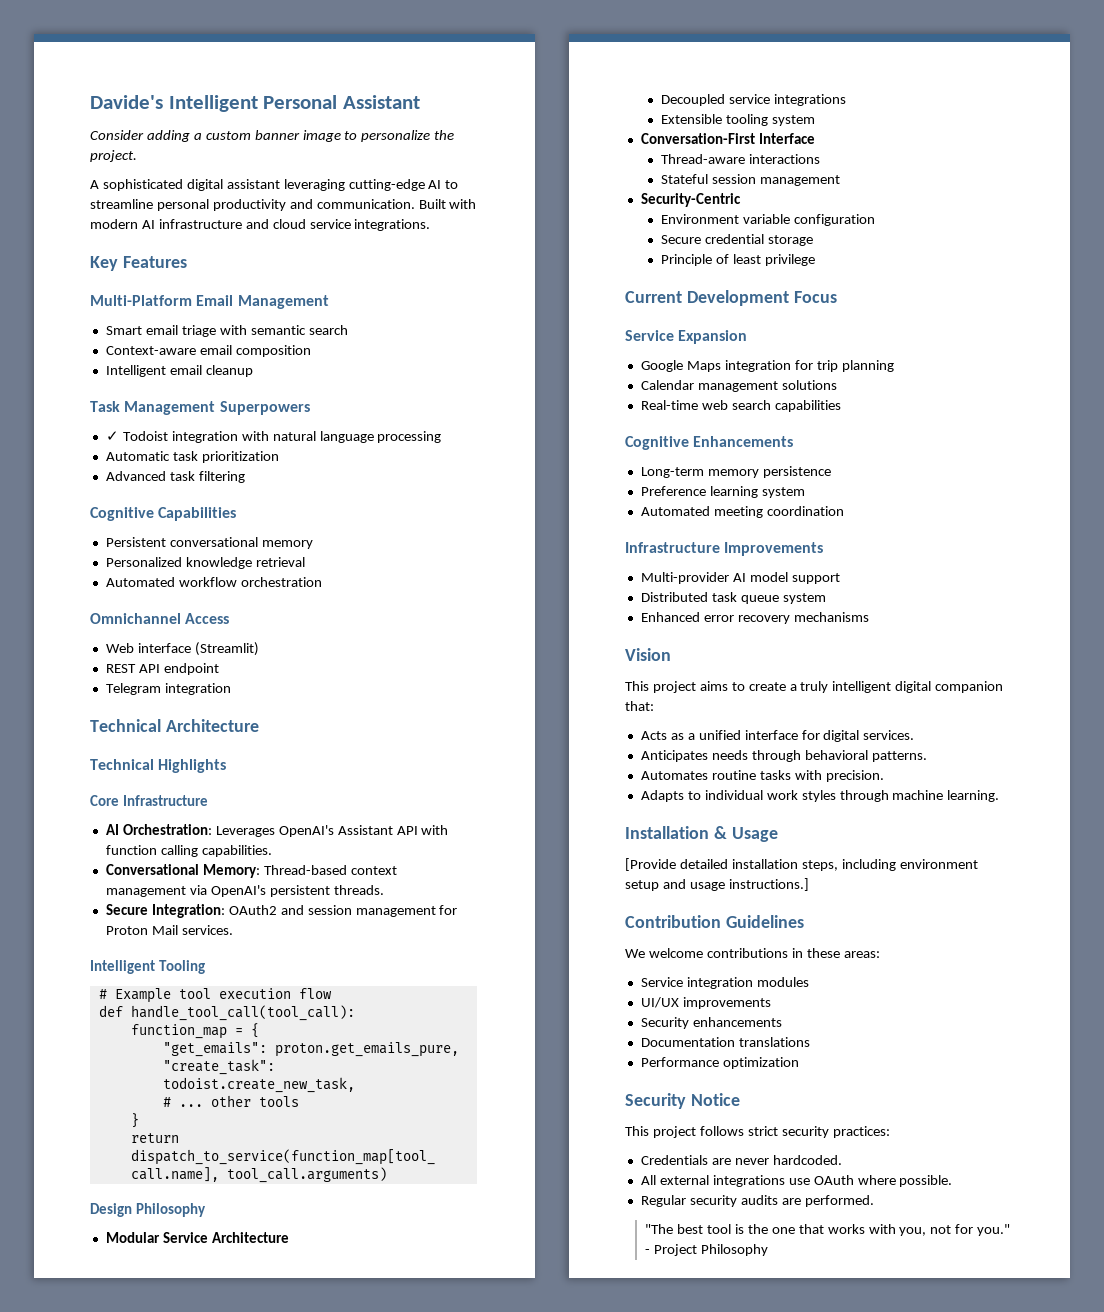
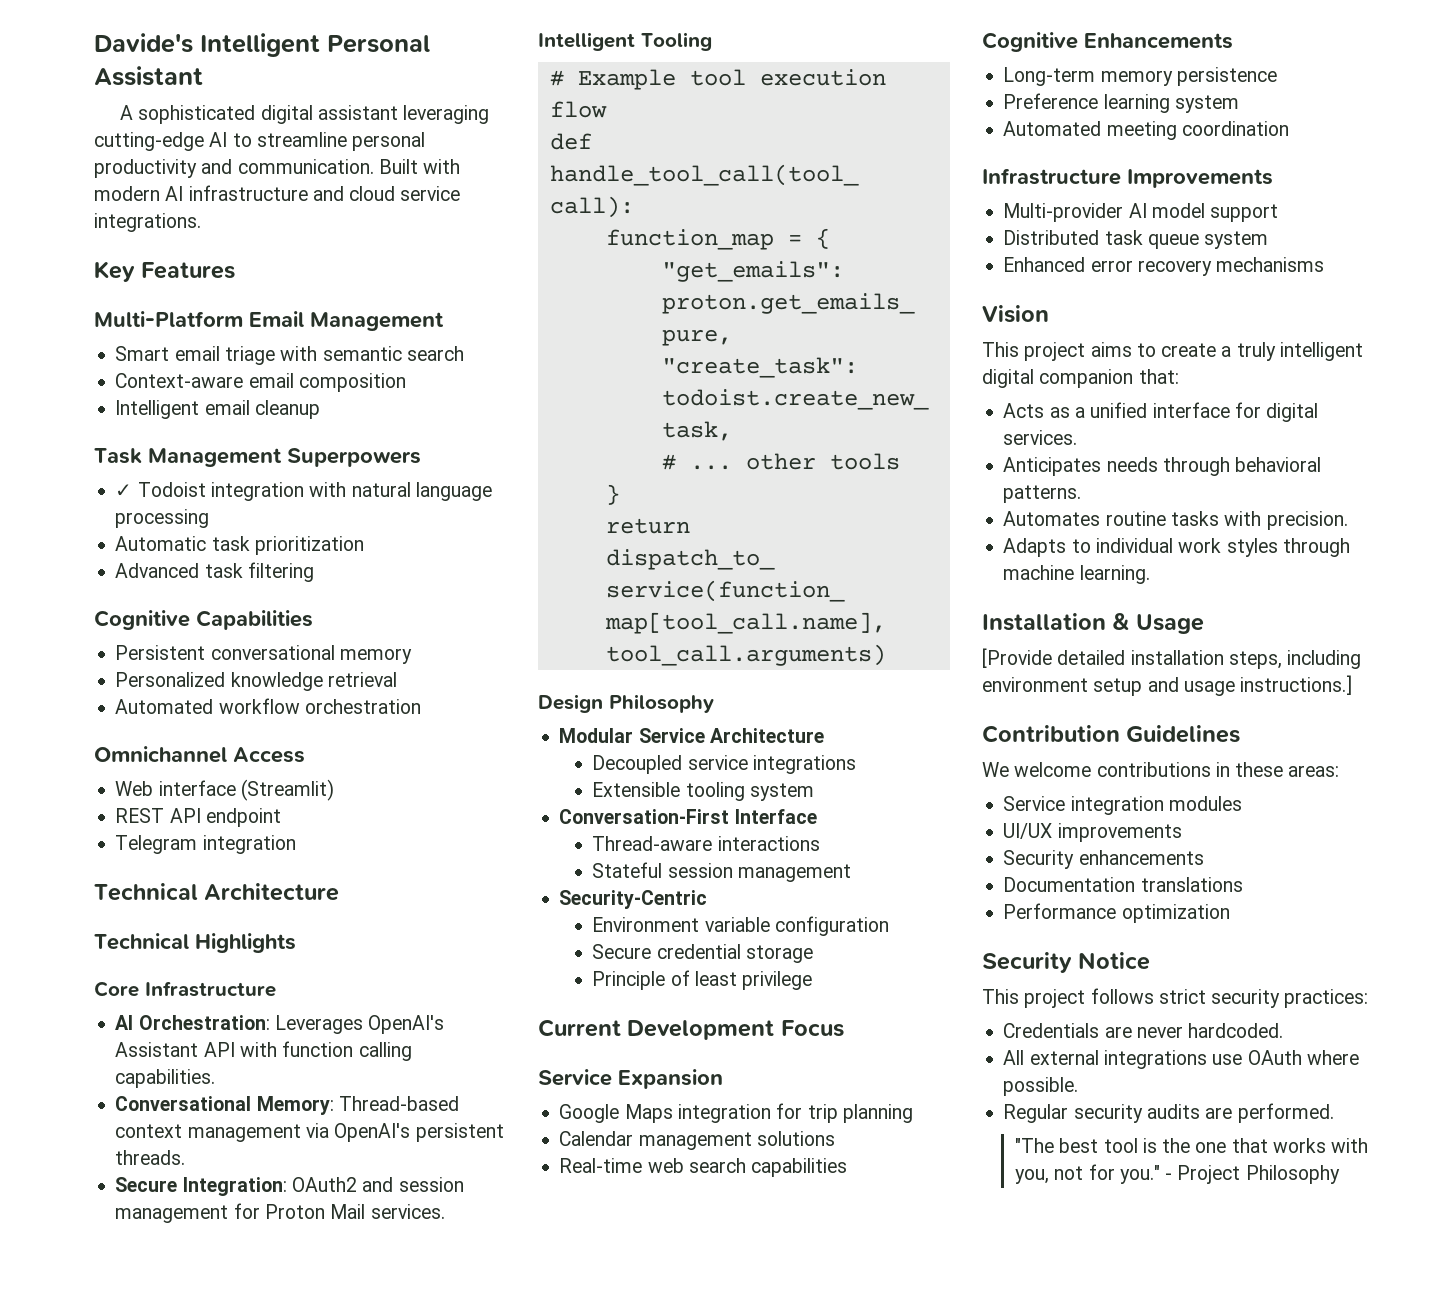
[90,130,455,142] [90,150,137,162] // Consider adding a custom banner image to personalize the project. -> (203, 76) none

